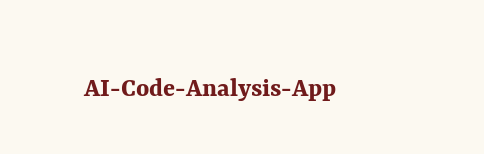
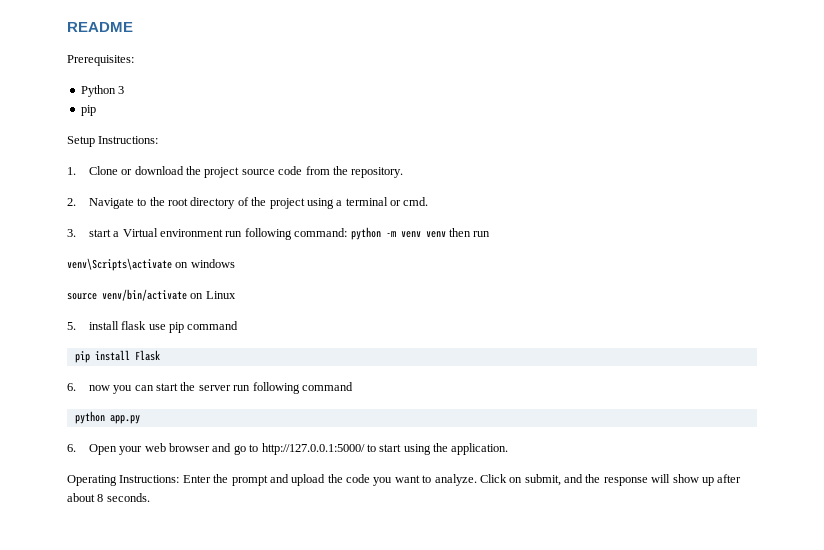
[83,78,336,101] AI-Code-Analysis-App -> [67,22,133,32] [67,55,134,66] [80,85,125,97] [80,105,96,116] [67,136,159,147] [67,166,404,178] [67,197,429,209] [67,227,491,240] [67,258,235,271] [67,289,236,301] [67,321,239,333] [74,350,160,363] [67,382,353,394] [74,411,140,424] [67,443,509,455] [67,474,742,486] [67,493,150,502] README // Prerequisites: // Python 3 // pip // Setup Instructions: // 1. Clone or download the project source code from the repository. // 2. Navigate to the root directory of the project using a terminal or cmd. // 3. start a Virtual environment run following command: python -m venv venv then run // venv\Scripts\activate on windows // source venv/bin/activate on Linux // 5. install flask use pip command // pip install Flask // 6. now you can start the server run following command // python app.py // 6. Open your web browser and go to http://127.0.0.1:5000/ to start using the application. // Operating Instructions: Enter the prompt and upload the code you want to analyze. Click on submit, and the response will show up after about 8 seconds.

